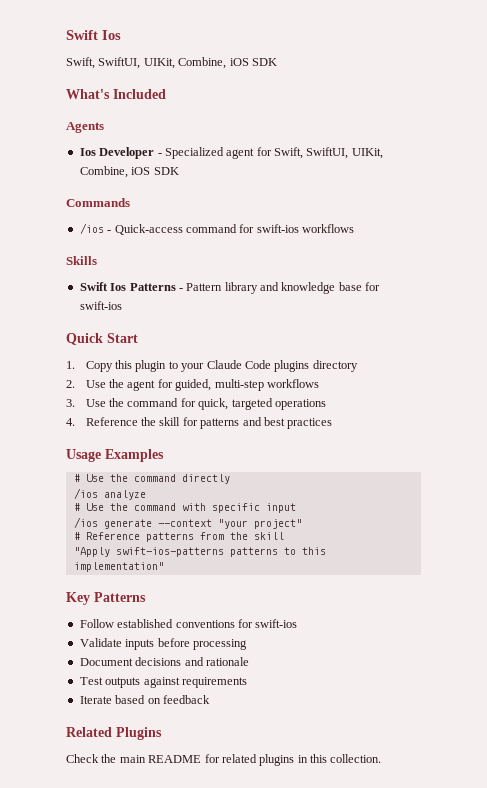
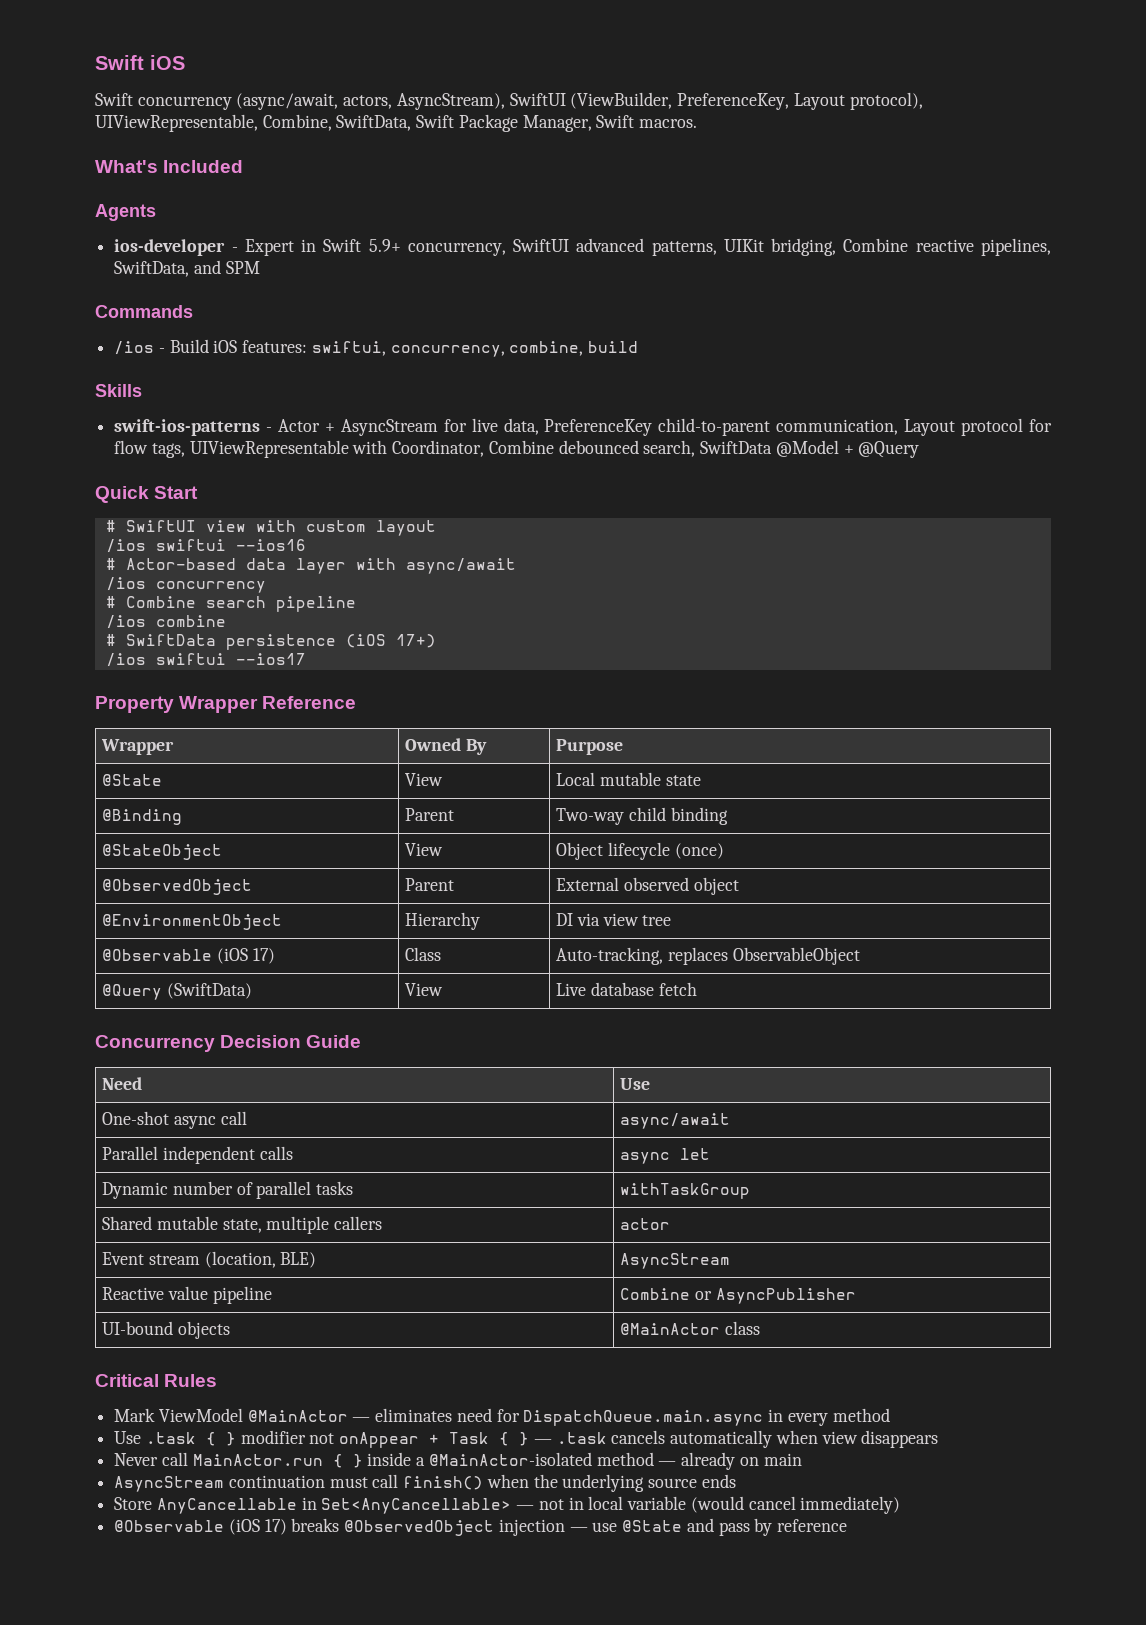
[66,30,121,40] [66,57,277,69] [66,89,166,99] [66,122,104,133] [79,147,383,159] [79,166,179,178] [66,198,130,207] [79,223,354,235] [66,256,97,265] [79,282,381,294] [79,301,122,310] [66,333,138,345] [66,360,358,372] [66,379,319,391] [66,398,326,410] [66,417,333,429] [66,449,164,462] [73,474,230,484] [73,488,146,500] [73,503,296,513] [73,517,302,529] [73,532,284,542] [73,547,326,557] [73,562,164,572] [66,592,146,605] [79,619,298,628] [79,638,247,650] [79,657,249,666] [79,677,247,688] [79,695,210,704] [66,727,162,740] [66,754,382,766] Swift Ios // Swift, SwiftUI, UIKit, Combine, iOS SDK // What's Included // Agents // Ios Developer - Specialized agent for Swift, SwiftUI, UIKit, Combine, iOS SDK // Commands // /ios - Quick-access command for swift-ios workflows // Skills // Swift Ios Patterns - Pattern library and knowledge base for swift-ios // Quick Start // 1. Copy this plugin to your Claude Code plugins directory // 2. Use the agent for guided, multi-step workflows // 3. Use the command for quick, targeted operations // 4. Reference the skill for patterns and best practices // Usage Examples // # Use the command directly // /ios analyze // # Use the command with specific input // /ios generate --context "your project" // # Reference patterns from the skill // "Apply swift-ios-patterns patterns to this implementation" // Key Patterns // Follow established conventions for swift-ios // Validate inputs before processing // Document decisions and rationale // Test outputs against requirements // Iterate based on feedback // Related Plugins // Check the main README for related plugins in this collection. -> [95,55,185,70] [95,92,923,110] [95,114,698,132] [95,160,244,173] [95,204,156,221] [114,238,1051,256] [114,260,260,277] [95,305,193,318] [114,339,639,357] [95,384,142,397] [114,418,1052,436] [114,440,920,458] [95,486,199,503] [105,520,436,536] [105,539,306,553] [105,558,516,574] [105,577,266,593] [105,596,356,612] [105,615,226,629] [105,634,436,650] [105,653,306,667] [95,696,357,713] [101,739,175,755] [405,738,487,755] [556,739,624,755] [102,774,163,786] [405,773,444,786] [556,772,701,786] [102,809,183,825] [405,808,455,821] [556,807,728,825] [102,844,223,860] [405,843,444,856] [556,842,724,860] [102,879,253,895] [405,878,455,891] [556,877,739,895] [102,914,283,930] [405,912,481,930] [556,913,672,926] [102,948,275,964] [405,947,442,961] [556,947,860,965] [102,983,252,1000] [405,983,444,996] [556,982,697,996] [95,1035,362,1052] [102,1077,143,1090] [620,1078,651,1090] [102,1111,247,1129] [620,1113,731,1129] [102,1146,293,1164] [620,1148,711,1164] [102,1181,353,1199] [620,1183,751,1199] [102,1216,382,1234] [620,1218,671,1230] [102,1251,317,1268] [620,1253,731,1269] [102,1286,272,1304] [620,1288,856,1304] [102,1321,230,1339] [620,1321,760,1335] [95,1374,218,1387] [114,1408,890,1426] [114,1430,939,1448] [114,1452,802,1470] [114,1474,736,1492] [114,1496,901,1514] [114,1518,847,1536] Swift iOS // Swift concurrency (async/await, actors, AsyncStream), SwiftUI (ViewBuilder, PreferenceKey, Layout protocol), UIViewRepresentable, Combine, SwiftData, Swift Package Manager, Swift macros. // What's Included // Agents // ios-developer - Expert in Swift 5.9+ concurrency, SwiftUI advanced patterns, UIKit bridging, Combine reactive pipelines, SwiftData, and SPM // Commands // /ios - Build iOS features: swiftui, concurrency, combine, build // Skills // swift-ios-patterns - Actor + AsyncStream for live data, PreferenceKey child-to-parent communication, Layout protocol for flow tags, UIViewRepresentable with Coordinator, Combine debounced search, SwiftData @Model + @Query // Quick Start // # SwiftUI view with custom layout // /ios swiftui --ios16 // # Actor-based data layer with async/await // /ios concurrency // # Combine search pipeline // /ios combine // # SwiftData persistence (iOS 17+) // /ios swiftui --ios17 // Property Wrapper Reference // Wrapper | Owned By | Purpose // @State | View | Local mutable state // @Binding | Parent | Two-way child binding // @StateObject | View | Object lifecycle (once) // @ObservedObject | Parent | External observed object // @EnvironmentObject | Hierarchy | DI via view tree // @Observable (iOS 17) | Class | Auto-tracking, replaces ObservableObject // @Query (SwiftData) | View | Live database fetch // Concurrency Decision Guide // Need | Use // One-shot async call | async/await // Parallel independent calls | async let // Dynamic number of parallel tasks | withTaskGroup // Shared mutable state, multiple callers | actor // Event stream (location, BLE) | AsyncStream // Reactive value pipeline | Combine or AsyncPublisher // UI-bound objects | @MainActor class // Critical Rules // Mark ViewModel @MainActor — eliminates need for DispatchQueue.main.async in every method // Use .task { } modifier not onAppear + Task { } — .task cancels automatically when view disappears // Never call MainActor.run { } inside a @MainActor-isolated method — already on main // AsyncStream continuation must call finish() when the underlying source ends // Store AnyCancellable in Set<AnyCancellable> — not in local variable (would cancel immediately) // @Observable (iOS 17) breaks @ObservedObject injection — use @State and pass by reference

